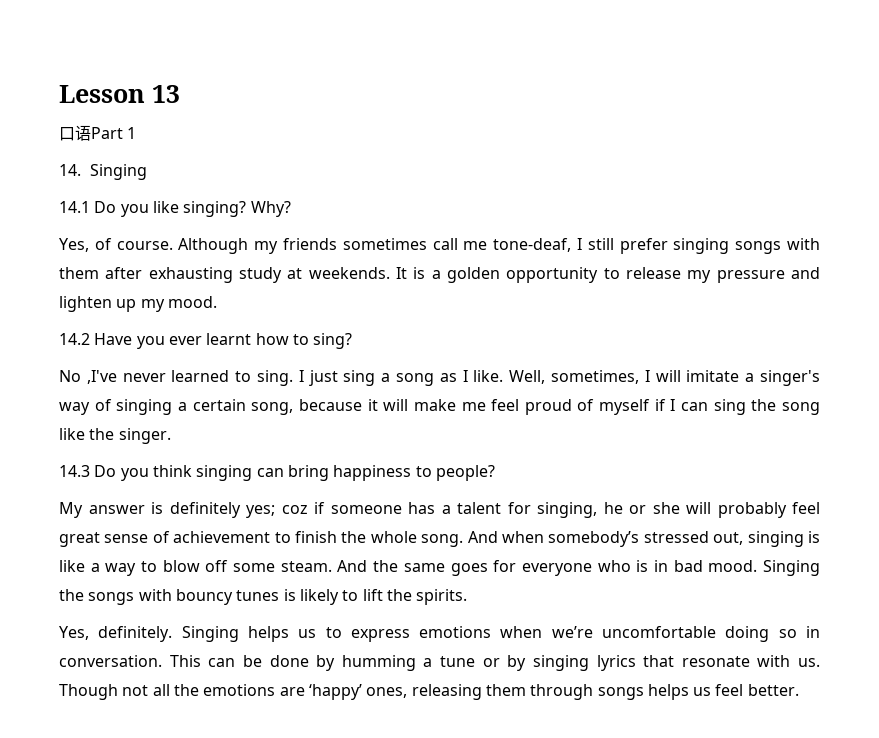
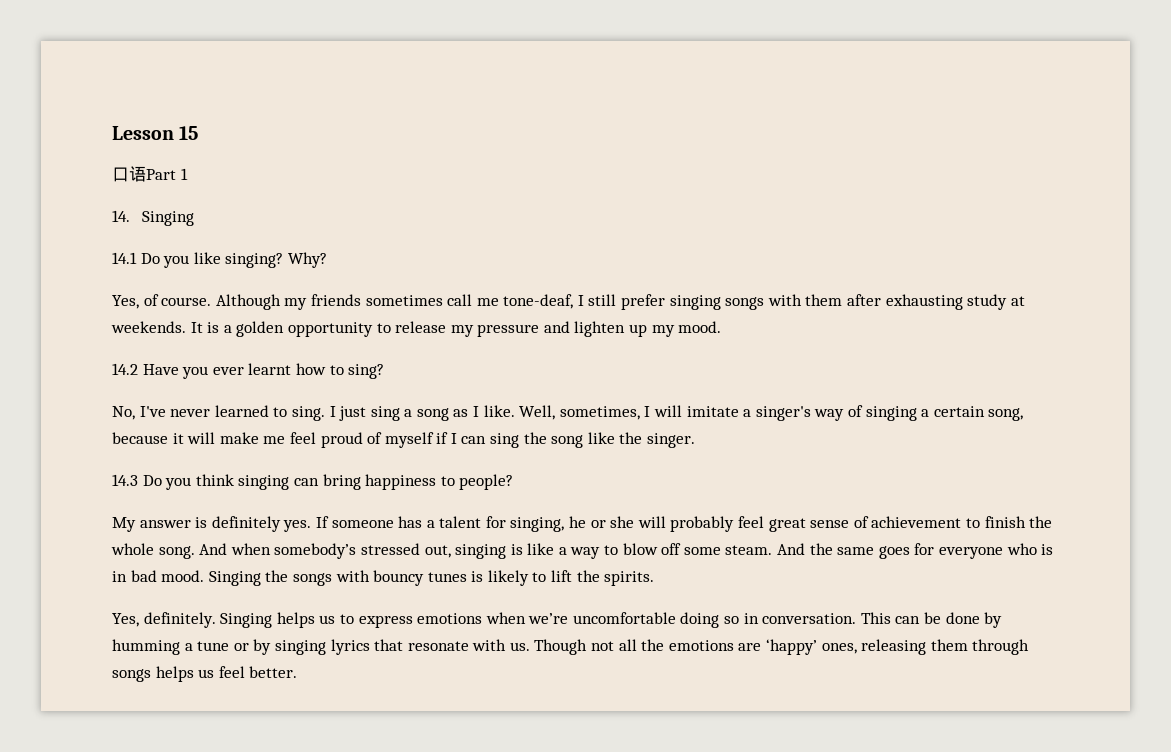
[152,85,180,103] 13 -> [179,126,199,140] 15
[59,370,117,384] No ,I've -> [112,406,166,420] No, I've
[246,502,325,518] yes; coz if -> [283,516,329,532] yes. If

